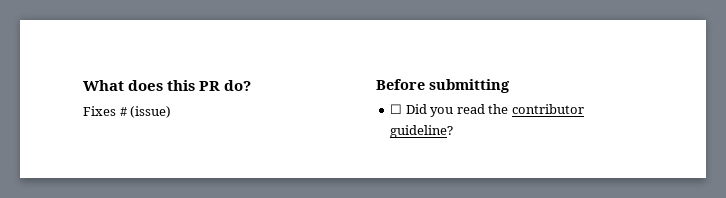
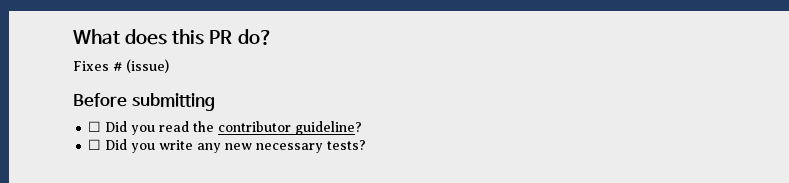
(454, 131) none -> [88,139,367,153] // ☐ Did you write any new necessary tests?

